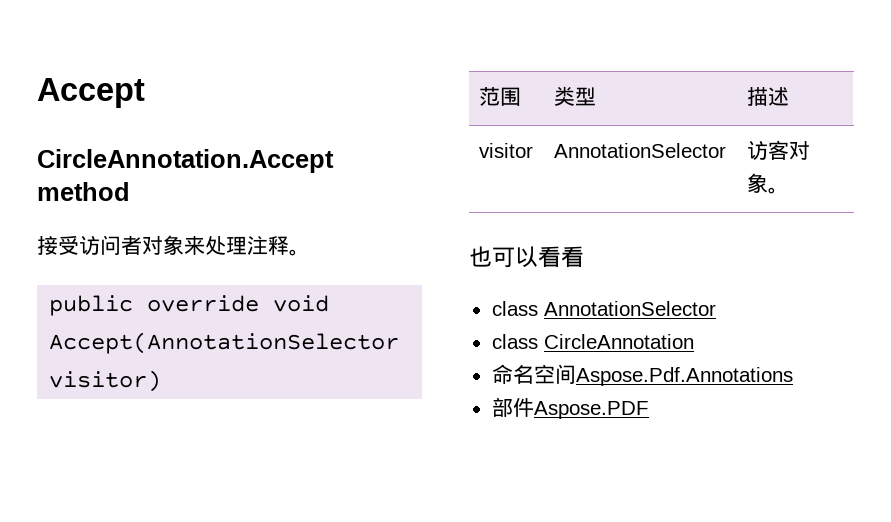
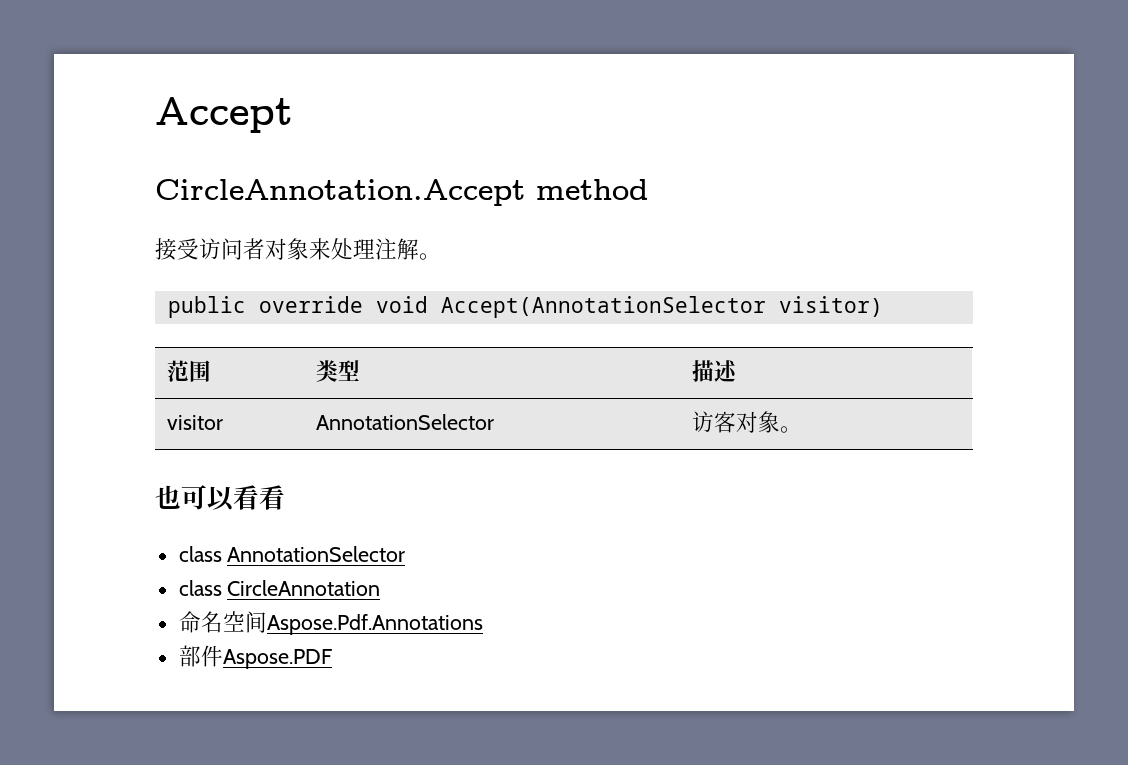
[268,236,289,255] 释 -> [397,238,419,260] 解

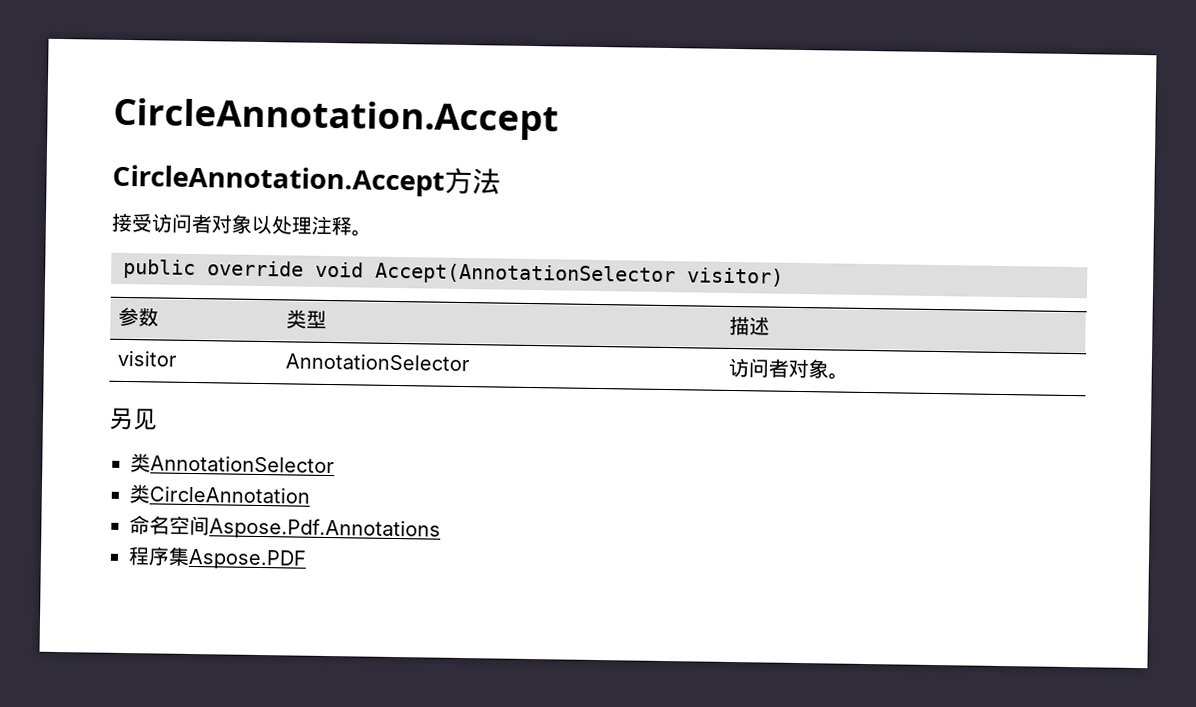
[155,97,293,133] [155,179,648,206] Accept // CircleAnnotation.Accept method -> [113,97,559,141] [112,164,501,197] CircleAnnotation.Accept // CircleAnnotation.Accept方法
[309,238,419,260] 来处理注解 -> [251,214,353,236] 以处理注释
[166,360,211,382] 范围 -> [118,306,160,327] 参数
[713,411,736,433] 客 -> [748,358,790,378] 问者
[155,485,285,511] [178,546,222,562] 也可以看看 // class -> [108,407,158,431] [130,453,151,473] 另见 // 类
[178,580,222,596] class -> [129,484,151,504] 类
[178,645,223,667] 部件 -> [128,546,190,566] 程序集

